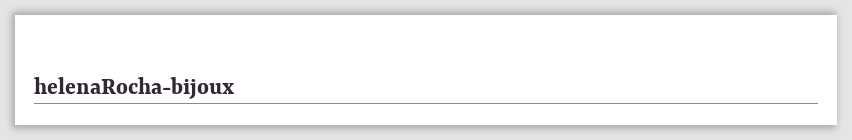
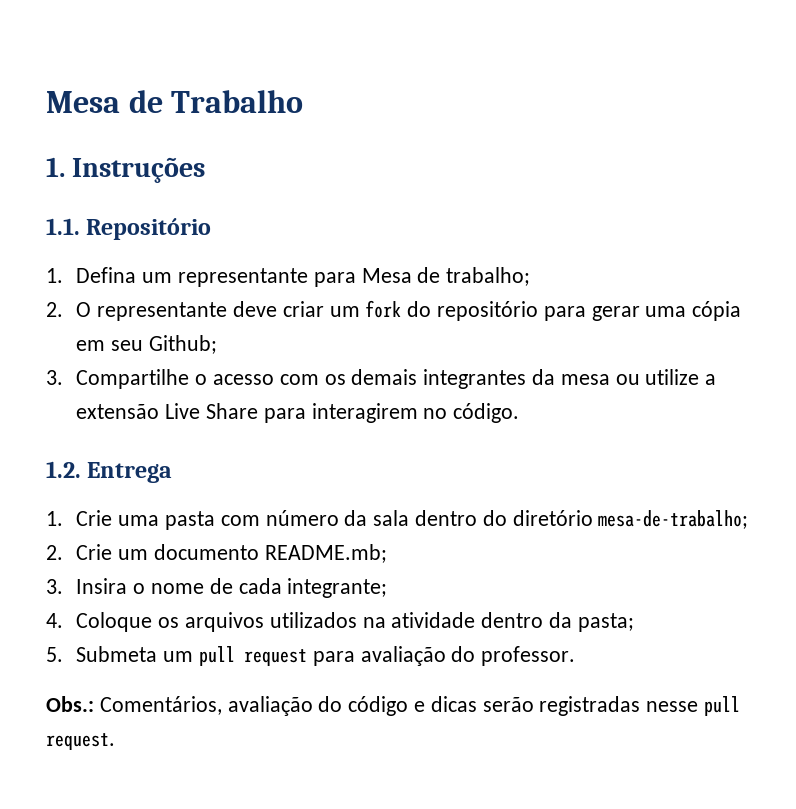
[34,77,234,99] helenaRocha-bijoux -> [46,90,304,113] [46,157,206,183] [46,218,212,240] [46,267,531,287] [46,300,742,321] [76,335,217,354] [46,369,717,389] [76,403,520,423] [46,461,173,483] [46,510,749,530] [46,544,387,563] [46,578,388,598] [46,612,634,632] [46,646,576,666] [46,696,741,716] [46,733,115,750] Mesa de Trabalho // 1. Instruções // 1.1. Repositório // 1. Defina um representante para Mesa de trabalho; // 2. O representante deve criar um fork do repositório para gerar uma cópia em seu Github; // 3. Compartilhe o acesso com os demais integrantes da mesa ou utilize a extensão Live Share para interagirem no código. // 1.2. Entrega // 1. Crie uma pasta com número da sala dentro do diretório mesa-de-trabalho; // 2. Crie um documento README.mb; // 3. Insira o nome de cada integrante; // 4. Coloque os arquivos utilizados na atividade dentro da pasta; // 5. Submeta um pull request para avaliação do professor. // Obs.: Comentários, avaliação do código e dicas serão registradas nesse pull request.

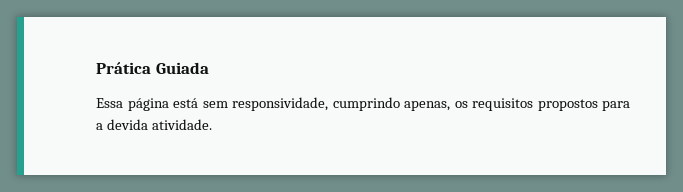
[46,90,304,113] [46,157,206,183] [46,218,212,240] [46,267,531,287] [46,300,742,321] [76,335,217,354] [46,369,717,389] [76,403,520,423] [46,461,173,483] [46,510,749,530] [46,544,387,563] [46,578,388,598] [46,612,634,632] [46,646,576,666] [46,696,741,716] [46,733,115,750] Mesa de Trabalho // 1. Instruções // 1.1. Repositório // 1. Defina um representante para Mesa de trabalho; // 2. O representante deve criar um fork do repositório para gerar uma cópia em seu Github; // 3. Compartilhe o acesso com os demais integrantes da mesa ou utilize a extensão Live Share para interagirem no código. // 1.2. Entrega // 1. Crie uma pasta com número da sala dentro do diretório mesa-de-trabalho; // 2. Crie um documento README.mb; // 3. Insira o nome de cada integrante; // 4. Coloque os arquivos utilizados na atividade dentro da pasta; // 5. Submeta um pull request para avaliação do professor. // Obs.: Comentários, avaliação do código e dicas serão registradas nesse pull request. -> [96,62,209,74] [96,97,630,111] [96,119,212,130] Prática Guiada // Essa página está sem responsividade, cumprindo apenas, os requisitos propostos para a devida atividade.

